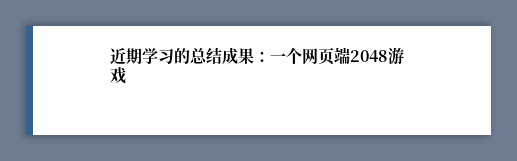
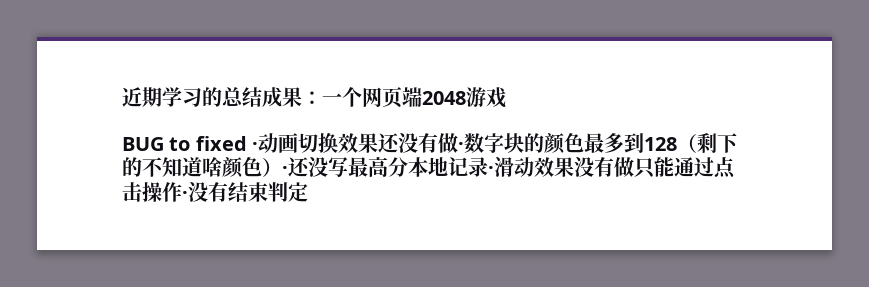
(126, 75) none -> [122,132,739,154] [122,157,736,179] [122,182,308,202] // BUG to fixed ·动画切换效果还没有做·数字块的颜色最多到128（剩下的不知道啥颜色）·还没写最高分本地记录·滑动效果没有做只能通过点击操作·没有结束判定

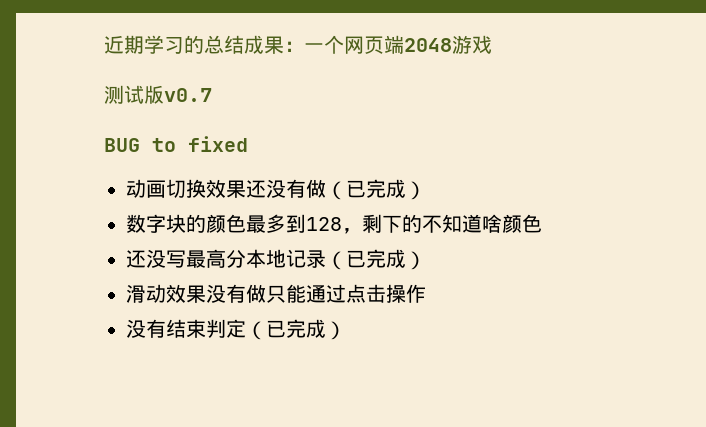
(506, 97) none -> [104,85,212,104] // 测试版v0.7
[252,142,259,151] · -> (248, 144) //
[458,142,465,151] · -> [326,179,426,200] （已完成） //
[677,134,698,153] （ -> [342,228,362,234] ，
[262,158,288,177] ）· -> (542, 223) //
[488,166,494,175] · -> [326,249,426,270] （已完成） //
[182,191,188,200] · -> (426, 293) //
(308, 192) none -> [246,319,346,340] （已完成）

